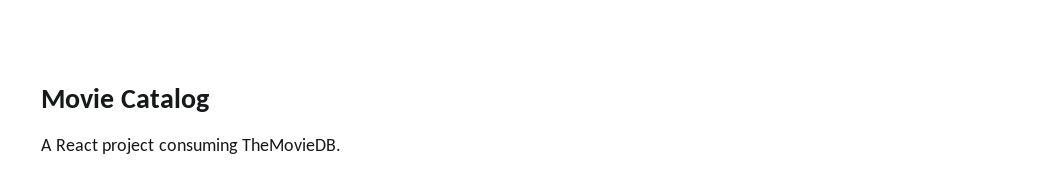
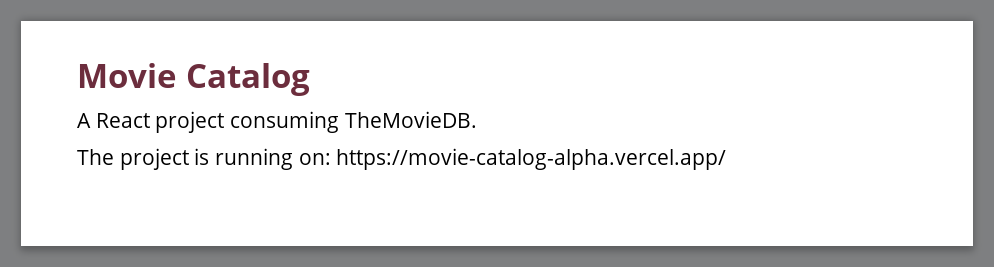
(341, 144) none -> [77,148,727,170] // The project is running on: https://movie-catalog-alpha.vercel.app/

